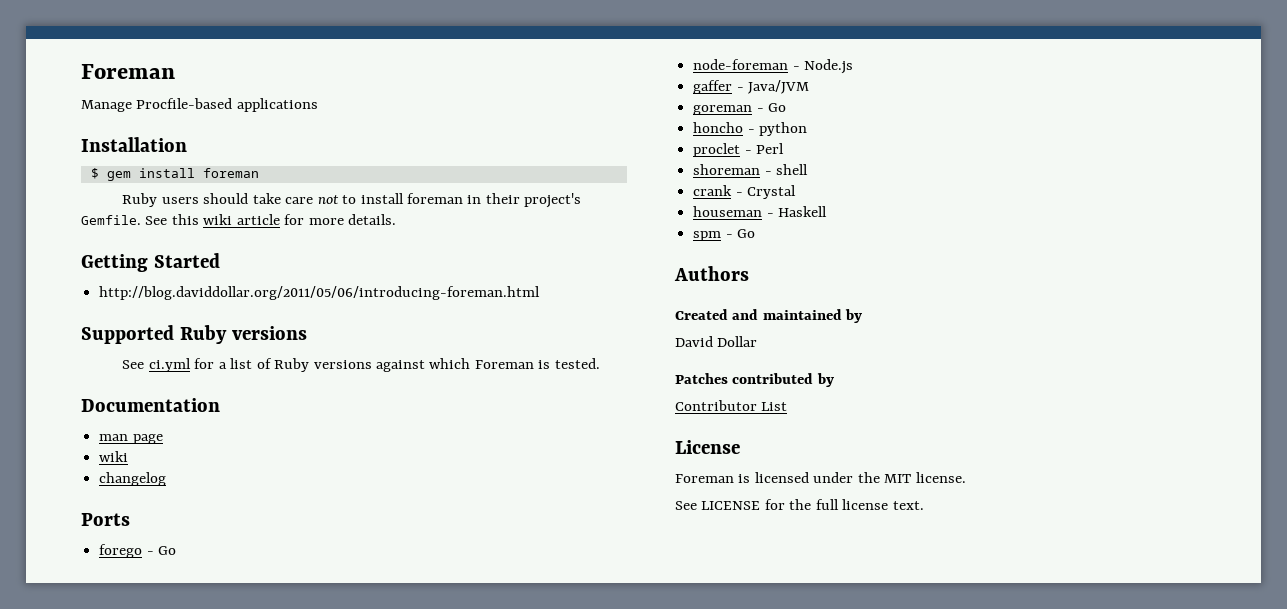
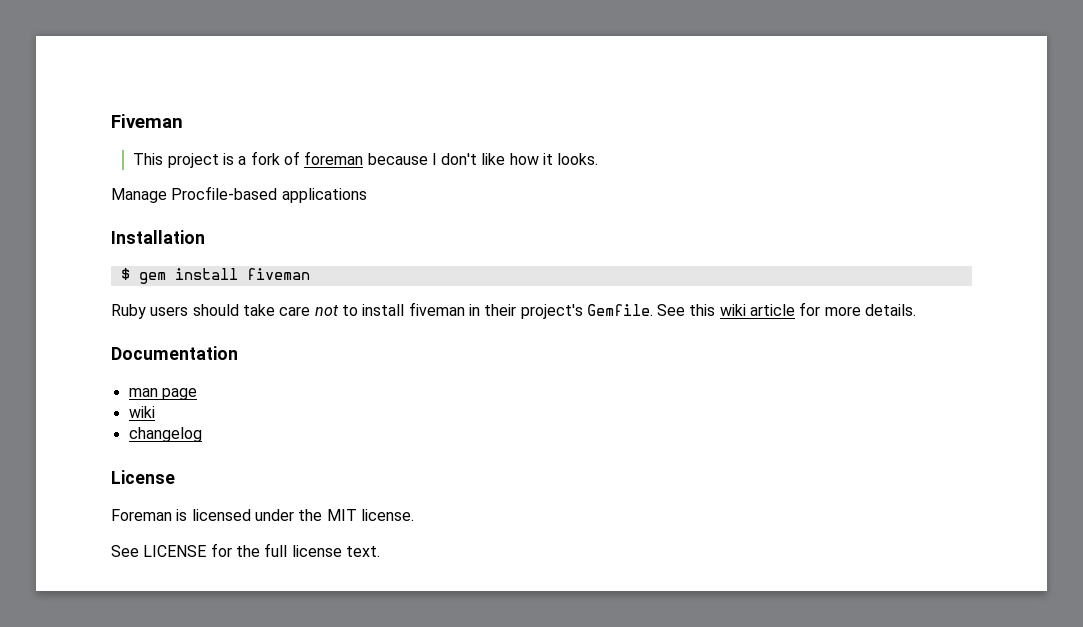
[81,64,175,79] Foreman -> [111,114,183,128] [133,151,599,168] Fiveman // This project is a fork of foreman because I don't like how it looks.
[202,168,259,178] foreman -> [246,268,310,280] fiveman
[406,193,463,204] foreman -> [408,302,465,316] fiveman
[81,253,220,272] [99,286,541,300] [81,325,307,344] [122,358,600,372] // Getting Started // http://blog.daviddollar.org/2011/05/06/introducing-foreman.html // Supported Ruby versions // See ci.yml for a list of Ruby versions against which Foreman is tested. -> (917, 310) none
[81,513,130,526] [99,544,177,558] [693,59,854,74] [693,80,810,94] [693,103,787,115] [693,122,808,136] [693,143,785,157] [693,164,809,175] [693,185,797,199] [693,206,828,217] [693,229,756,241] [674,266,749,281] [675,309,863,323] [675,336,758,347] [675,373,834,387] [675,400,788,411] // Ports // forego - Go // node-foreman - Node.js // gaffer - Java/JVM // goreman - Go // honcho - python // proclet - Perl // shoreman - shell // crank - Crystal // houseman - Haskell // spm - Go // Authors // Created and maintained by // David Dollar // Patches contributed by // Contributor List -> (202, 434) none

